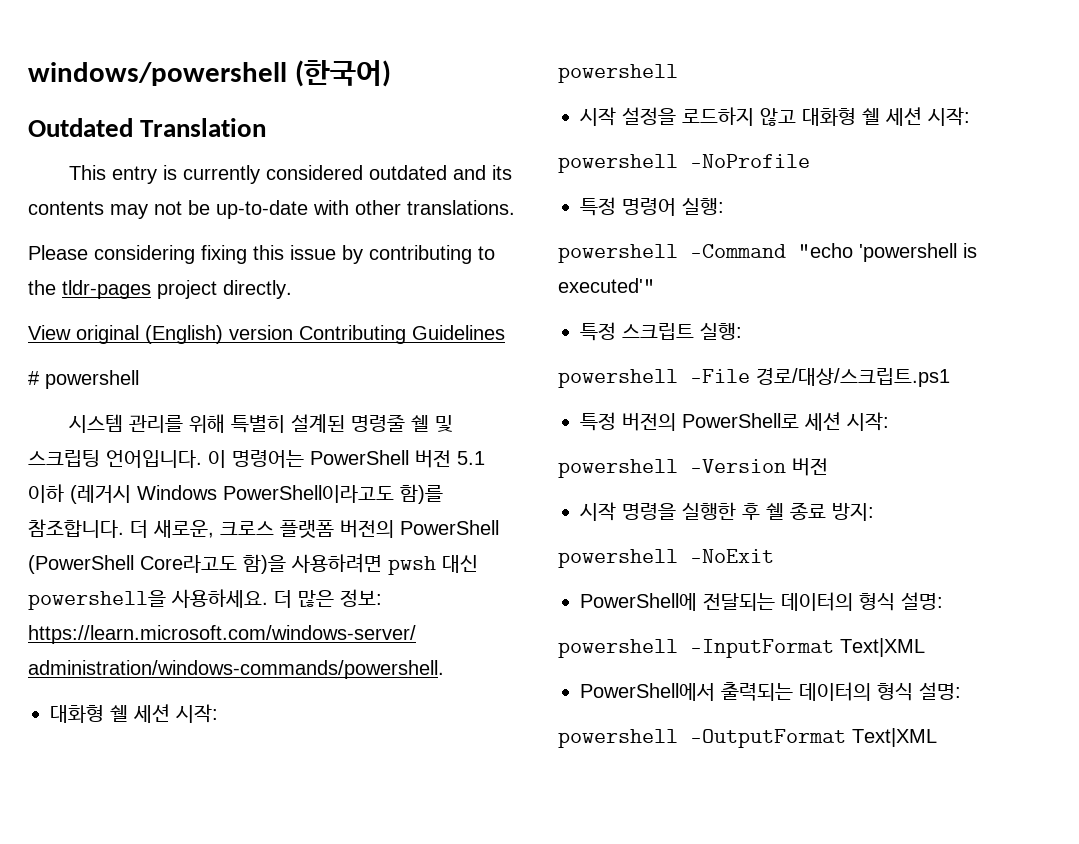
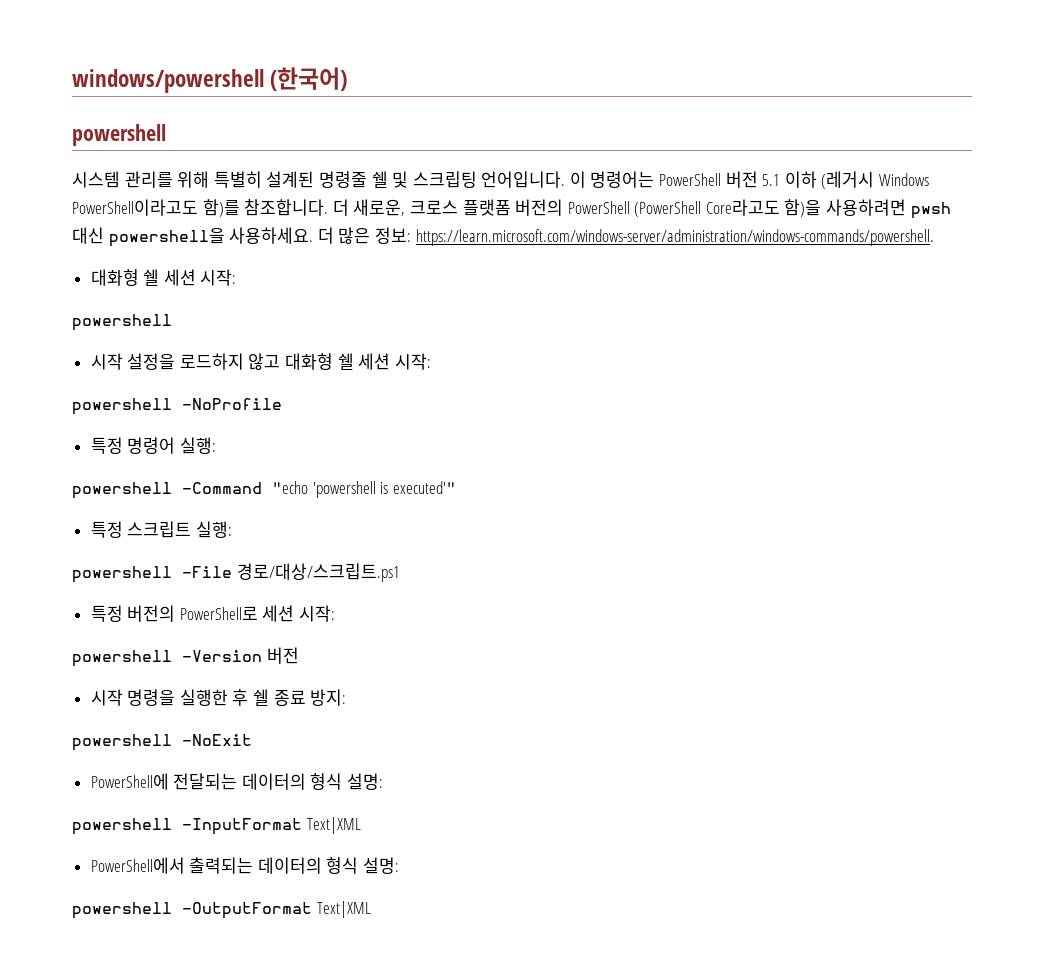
[28,118,267,137] [68,165,512,184] [28,200,515,219] [28,245,495,264] [28,280,292,299] [28,325,505,344] [28,371,40,385] Outdated Translation // This entry is currently considered outdated and its contents may not be up-to-date with other translations. // Please considering fixing this issue by contributing to the tldr-pages project directly. // View original (English) version Contributing Guidelines // # -> (348, 79) none

